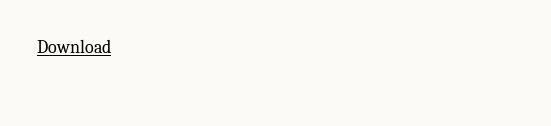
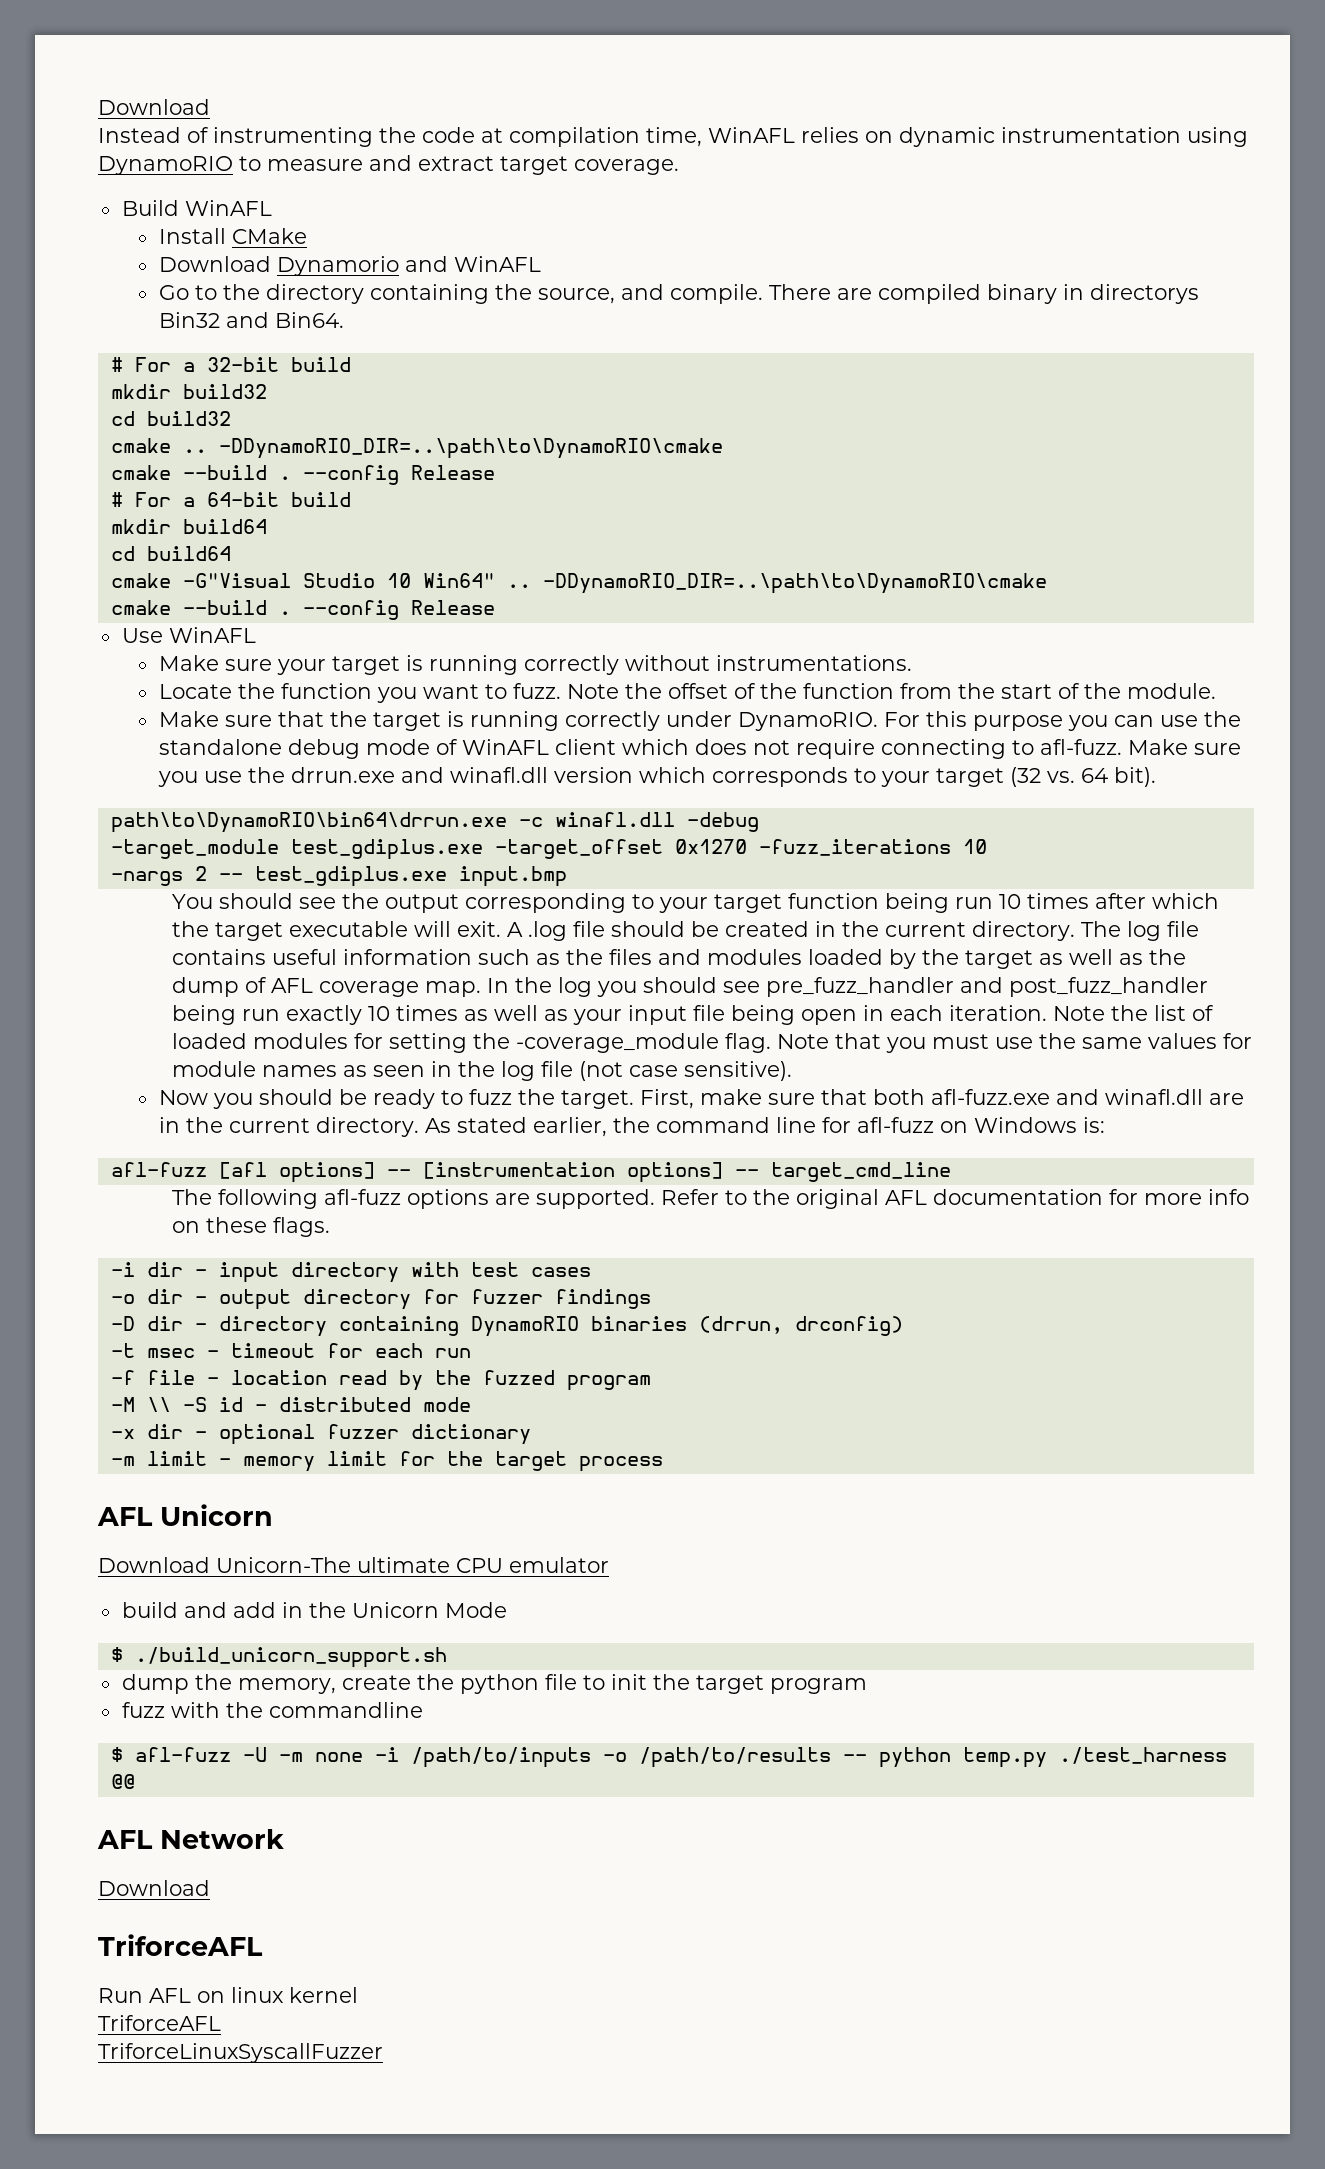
[37,39,111,53] Download -> [98,99,210,115] [98,127,1248,147] [98,155,679,175] [121,200,272,216] [158,228,307,244] [158,256,541,276] [158,284,1199,304] [158,312,344,328] [110,357,351,372] [110,384,267,399] [110,411,231,426] [110,438,723,459] [110,465,495,485] [110,492,351,507] [110,519,267,534] [110,546,231,561] [110,573,1047,594] [110,600,495,620] [121,627,256,643] [158,655,912,675] [158,683,1216,703] [158,711,1241,731] [158,739,1241,759] [157,767,1156,787] [110,812,759,833] [110,839,987,860] [110,866,567,887] [171,893,1219,913] [171,921,1199,941] [171,949,1186,969] [171,977,1208,997] [171,1005,1214,1025] [171,1033,1252,1053] [171,1061,792,1081] [158,1089,1244,1109] [158,1117,1105,1137] [110,1162,951,1183] [171,1189,1249,1209] [171,1217,330,1237] [110,1262,591,1283] [110,1289,651,1310] [110,1316,903,1337] [110,1343,471,1358] [110,1370,651,1391] [110,1397,471,1412] [110,1424,531,1445] [110,1451,663,1472] [97,1504,273,1526] [98,1557,609,1573] [121,1602,507,1618] [110,1647,447,1668] [121,1674,867,1694] [121,1702,423,1718] [110,1747,1227,1768] [110,1774,135,1789] [97,1829,284,1849] [98,1880,210,1896] [98,1934,263,1956] [98,1987,358,2003] [98,2015,221,2031] [98,2043,383,2063] Download // Instead of instrumenting the code at compilation time, WinAFL relies on dynamic instrumentation using DynamoRIO to measure and extract target coverage. // Build WinAFL // Install CMake // Download Dynamorio and WinAFL // Go to the directory containing the source, and compile. There are compiled binary in directorys Bin32 and Bin64. // # For a 32-bit build // mkdir build32 // cd build32 // cmake .. -DDynamoRIO_DIR=..\path\to\DynamoRIO\cmake // cmake --build . --config Release // # For a 64-bit build // mkdir build64 // cd build64 // cmake -G"Visual Studio 10 Win64" .. -DDynamoRIO_DIR=..\path\to\DynamoRIO\cmake // cmake --build . --config Release // Use WinAFL // Make sure your target is running correctly without instrumentations. // Locate the function you want to fuzz. Note the offset of the function from the start of the module. // Make sure that the target is running correctly under DynamoRIO. For this purpose you can use the standalone debug mode of WinAFL client which does not require connecting to afl-fuzz. Make sure you use the drrun.exe and winafl.dll version which corresponds to your target (32 vs. 64 bit). // path\to\DynamoRIO\bin64\drrun.exe -c winafl.dll -debug // -target_module test_gdiplus.exe -target_offset 0x1270 -fuzz_iterations 10 // -nargs 2 -- test_gdiplus.exe input.bmp // You should see the output corresponding to your target function being run 10 times after which the target executable will exit. A .log file should be created in the current directory. The log file contains useful information such as the files and modules loaded by the target as well as the dump of AFL coverage map. In the log you should see pre_fuzz_handler and post_fuzz_handler being run exactly 10 times as well as your input file being open in each iteration. Note the list of loaded modules for setting the -coverage_module flag. Note that you must use the same values for module names as seen in the log file (not case sensitive). // Now you should be ready to fuzz the target. First, make sure that both afl-fuzz.exe and winafl.dll are in the current directory. As stated earlier, the command line for afl-fuzz on Windows is: // afl-fuzz [afl options] -- [instrumentation options] -- target_cmd_line // The following afl-fuzz options are supported. Refer to the original AFL documentation for more info on these flags. // -i dir - input directory with test cases // -o dir - output directory for fuzzer findings // -D dir - directory containing DynamoRIO binaries (drrun, drconfig) // -t msec - timeout for each run // -f file - location read by the fuzzed program // -M \\ -S id - distributed mode // -x dir - optional fuzzer dictionary // -m limit - memory limit for the target process // AFL Unicorn // Download Unicorn-The ultimate CPU emulator // build and add in the Unicorn Mode // $ ./build_unicorn_support.sh // dump the memory, create the python file to init the target program // fuzz with the commandline // $ afl-fuzz -U -m none -i /path/to/inputs -o /path/to/results -- python temp.py ./test_harness @@ // AFL Network // Download // TriforceAFL // Run AFL on linux kernel // TriforceAFL // TriforceLinuxSyscallFuzzer

